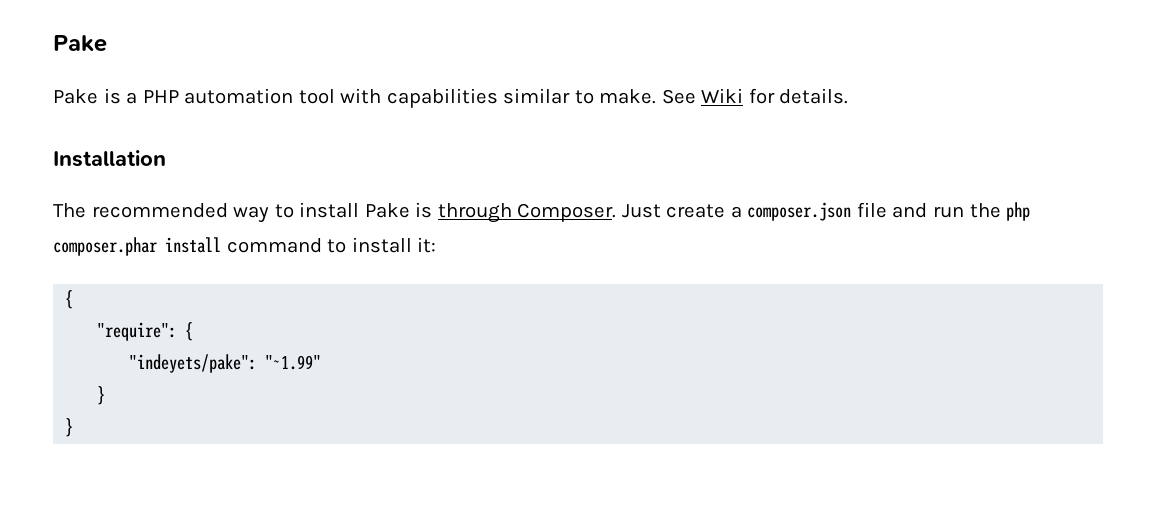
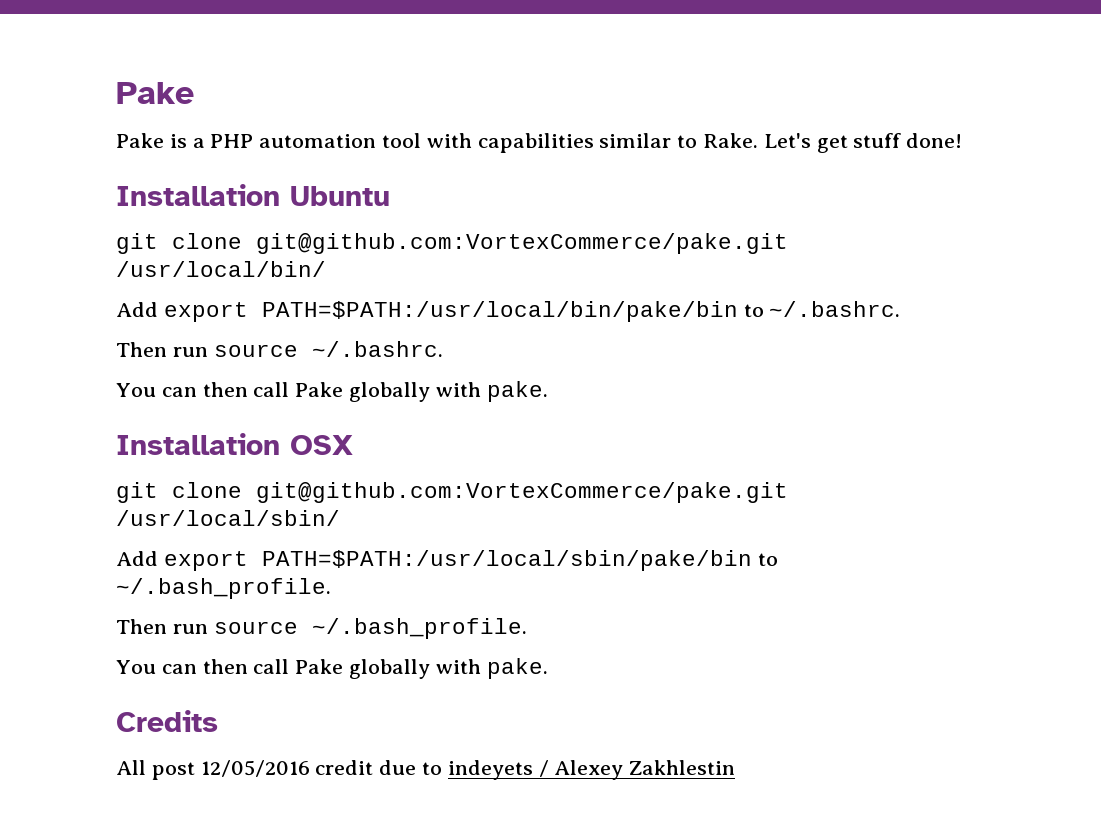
[599,88,849,104] [53,150,166,167] [53,202,1031,223] [53,237,437,256] [65,290,74,309] [97,322,194,341] [129,354,322,373] [97,386,106,405] [65,418,74,437] make. See Wiki for details. // Installation // The recommended way to install Pake is through Composer. Just create a composer.json file and run the php composer.phar install command to install it: // { // "require": { // "indeyets/pake": "~1.99" // } // } -> [703,133,963,153] [116,184,390,206] [116,233,788,254] [116,261,326,277] [116,301,901,322] [116,341,443,357] [116,381,548,402] [116,433,353,455] [116,482,788,503] [116,510,340,526] [116,550,778,571] [116,578,331,599] [116,618,527,639] [116,658,548,679] [116,710,218,732] [116,760,736,780] Rake. Let's get stuff done! // Installation Ubuntu // git clone git@github.com:VortexCommerce/pake.git /usr/local/bin/ // Add export PATH=$PATH:/usr/local/bin/pake/bin to ~/.bashrc. // Then run source ~/.bashrc. // You can then call Pake globally with pake. // Installation OSX // git clone git@github.com:VortexCommerce/pake.git /usr/local/sbin/ // Add export PATH=$PATH:/usr/local/sbin/pake/bin to ~/.bash_profile. // Then run source ~/.bash_profile. // You can then call Pake globally with pake. // Credits // All post 12/05/2016 credit due to indeyets / Alexey Zakhlestin

